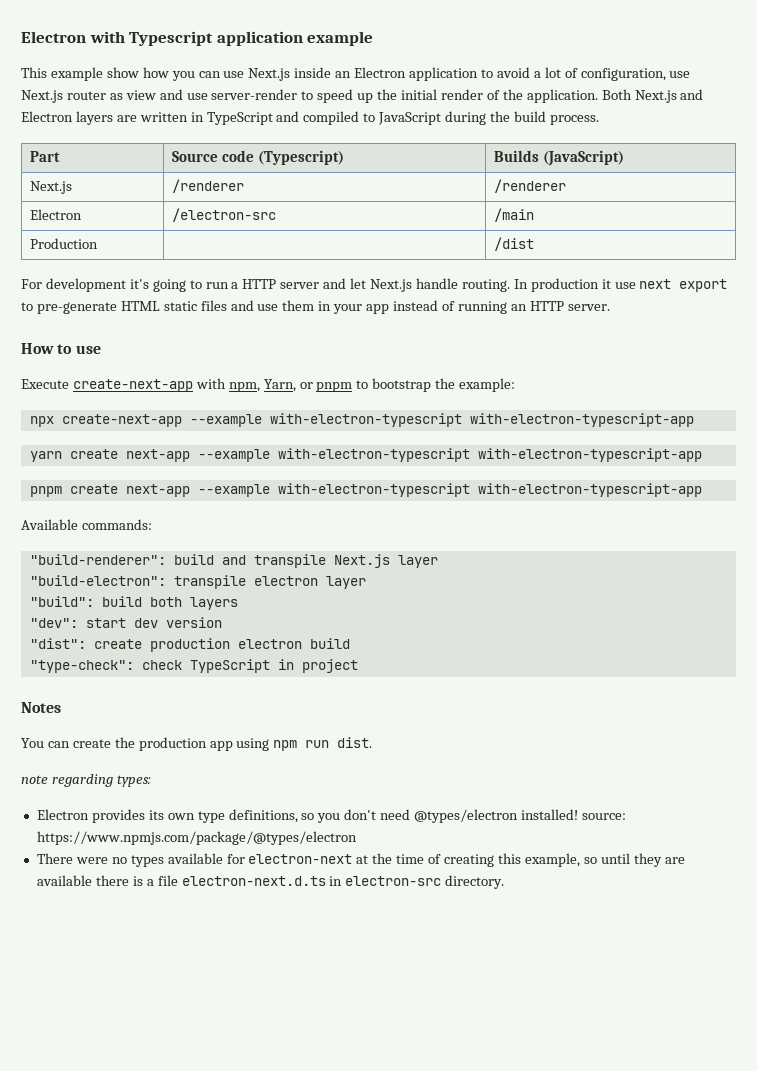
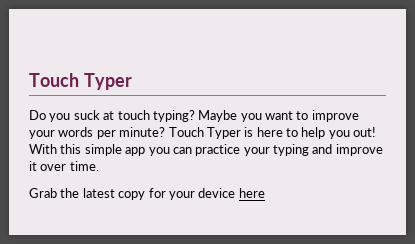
[21,31,374,46] [21,67,691,81] [21,89,704,103] [21,111,599,125] [29,151,60,162] [171,150,344,165] [493,150,624,166] [29,181,72,194] [171,179,244,193] [493,179,566,193] [29,209,82,220] [171,208,276,222] [493,208,534,222] [29,238,98,249] [493,237,534,251] [21,278,728,292] [21,300,610,314] [21,343,101,354] [21,378,516,392] [29,413,694,427] [29,448,702,462] [29,483,702,497] [21,519,152,530] [29,554,438,568] [29,575,366,589] [29,596,238,610] [29,617,222,628] [29,638,350,652] [29,659,358,673] [21,702,61,713] [21,737,373,751] [21,774,151,787] [36,809,626,823] [36,831,357,845] [36,853,685,867] [36,875,505,889] Electron with Typescript application example // This example show how you can use Next.js inside an Electron application to avoid a lot of configuration, use Next.js router as view and use server-render to speed up the initial render of the application. Both Next.js and Electron layers are written in TypeScript and compiled to JavaScript during the build process. // Part | Source code (Typescript) | Builds (JavaScript) // Next.js | /renderer | /renderer // Electron | /electron-src | /main // Production | | /dist // For development it's going to run a HTTP server and let Next.js handle routing. In production it use next export to pre-generate HTML static files and use them in your app instead of running an HTTP server. // How to use // Execute create-next-app with npm, Yarn, or pnpm to bootstrap the example: // npx create-next-app --example with-electron-typescript with-electron-typescript-app // yarn create next-app --example with-electron-typescript with-electron-typescript-app // pnpm create next-app --example with-electron-typescript with-electron-typescript-app // Available commands: // "build-renderer": build and transpile Next.js layer // "build-electron": transpile electron layer // "build": build both layers // "dev": start dev version // "dist": create production electron build // "type-check": check TypeScript in project // Notes // You can create the production app using npm run dist. // note regarding types: // Electron provides its own type definitions, so you don't need @types/electron installed! source: https://www.npmjs.com/package/@types/electron // There were no types available for electron-next at the time of creating this example, so until they are available there is a file electron-next.d.ts in electron-src directory. -> [29,73,132,90] [29,110,359,122] [29,127,377,139] [29,144,383,156] [29,161,99,171] [29,188,265,200] Touch Typer // Do you suck at touch typing? Maybe you want to improve your words per minute? Touch Typer is here to help you out! With this simple app you can practice your typing and improve it over time. // Grab the latest copy for your device here

